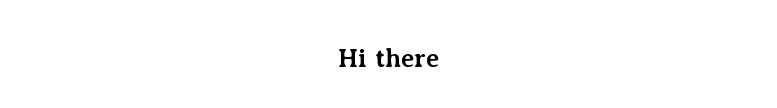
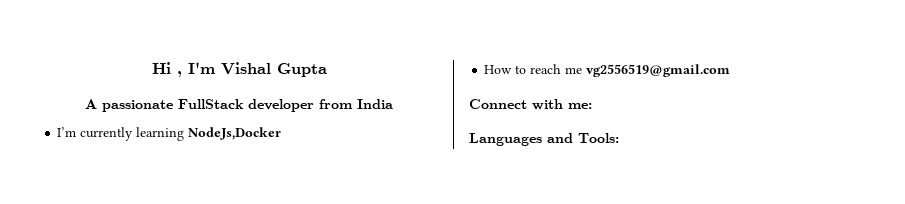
[374,48,439,67] there -> [176,62,327,77] [85,99,393,112] [57,127,282,141] [484,64,731,77] [469,99,592,110] [469,133,619,146] , I'm Vishal Gupta // A passionate FullStack developer from India // I’m currently learning NodeJs,Docker // How to reach me vg2556519@gmail.com // Connect with me: // Languages and Tools:

